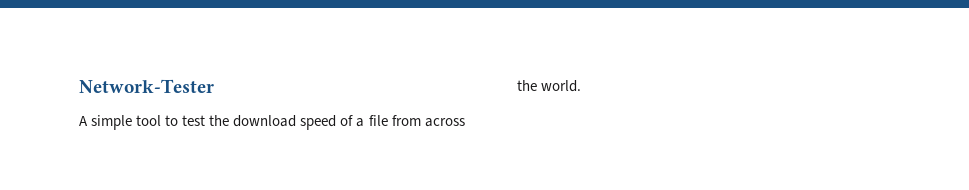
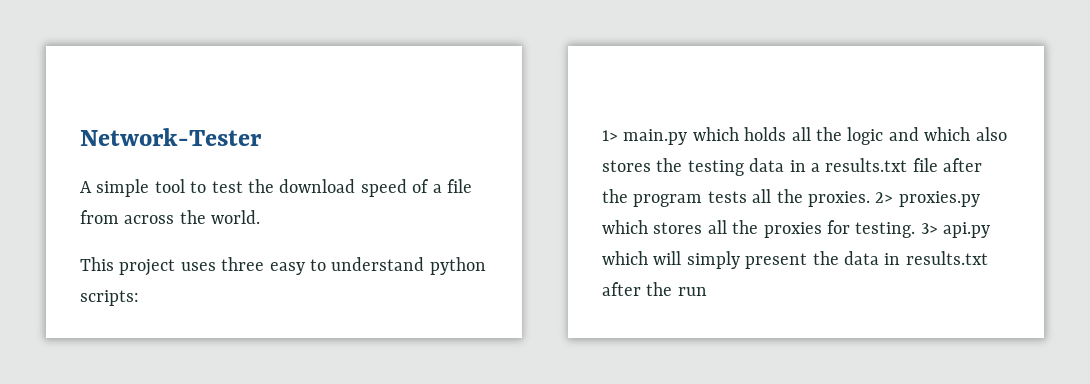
(582, 86) none -> [80,257,486,276] [80,290,139,306] [602,127,1007,145] [602,158,983,176] [602,189,980,207] [602,220,991,238] [602,251,988,269] [602,282,707,296] // This project uses three easy to understand python scripts: // 1> main.py which holds all the logic and which also stores the testing data in a results.txt file after the program tests all the proxies. 2> proxies.py which stores all the proxies for testing. 3> api.py which will simply present the data in results.txt after the run

